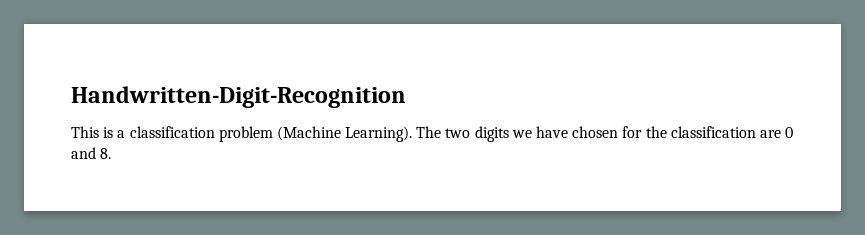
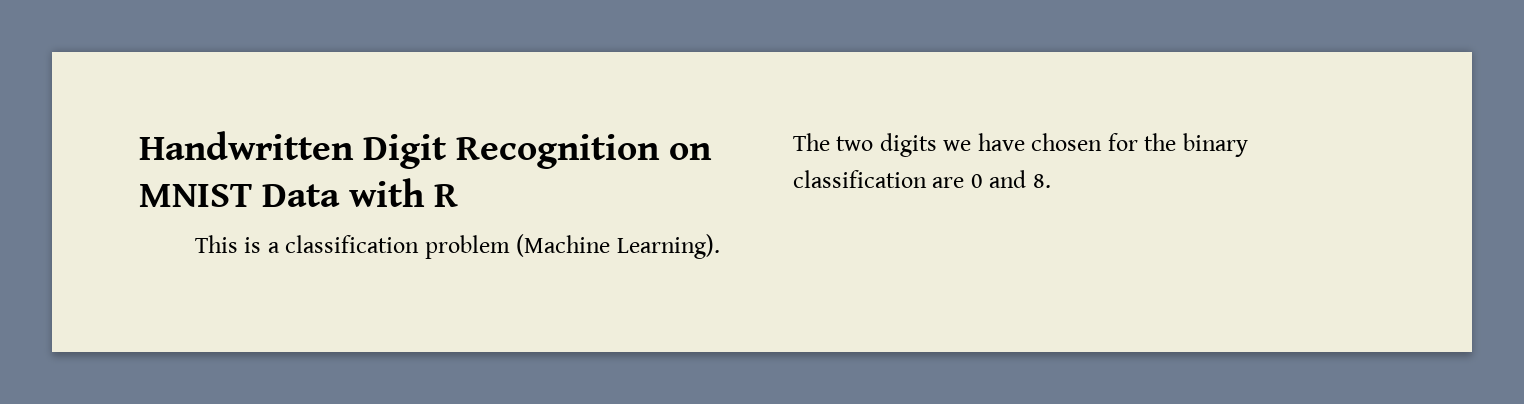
[71,86,406,108] Handwritten-Digit-Recognition -> [139,131,713,169] [139,178,459,207] Handwritten Digit Recognition on MNIST Data with R
(667, 132) none -> [1182,133,1248,157] binary

